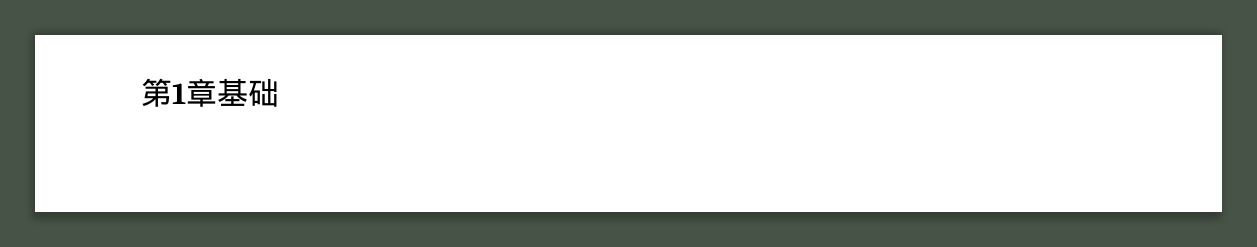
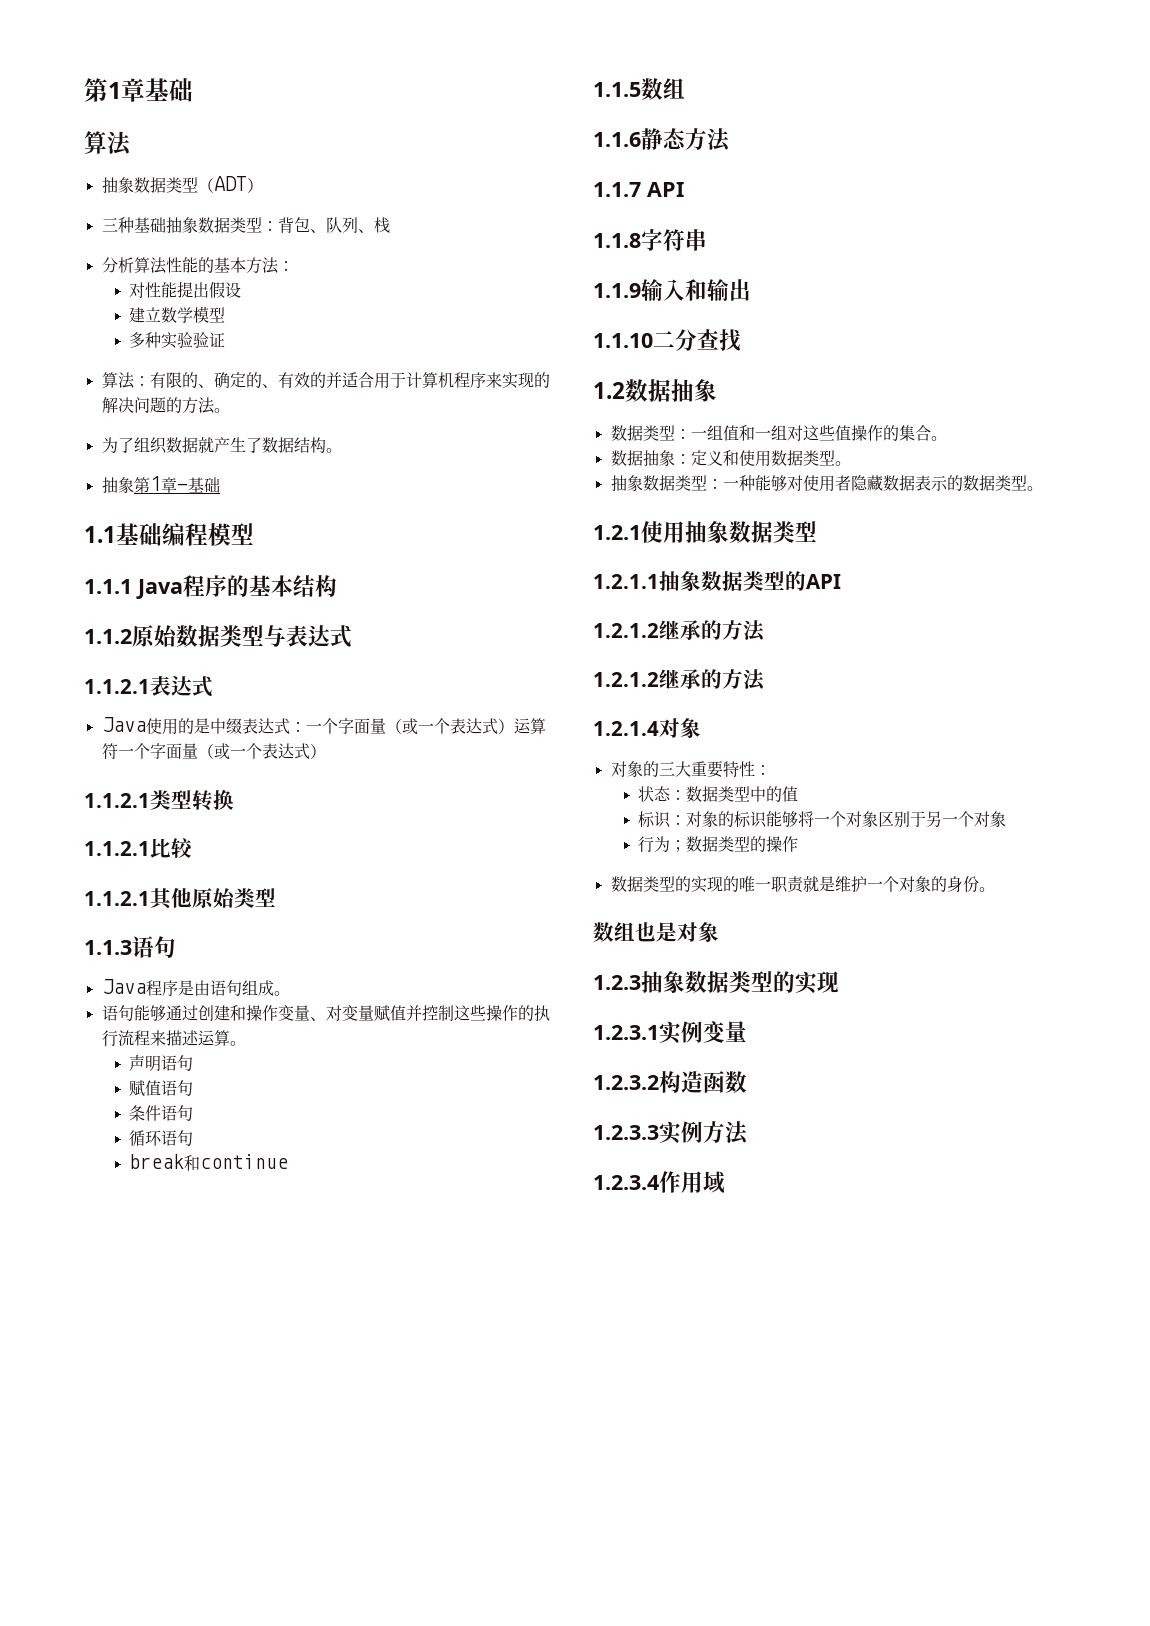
(279, 92) none -> [84,131,132,156] [101,176,263,193] [101,217,390,234] [101,257,294,274] [129,281,242,298] [129,306,226,323] [129,332,226,349] [101,372,550,389] [101,397,230,414] [101,437,342,454] [101,476,220,493] [84,523,254,546] [84,575,337,599] [84,625,352,648] [84,675,213,697] [101,717,546,735] [101,743,326,760] [84,789,234,811] [84,838,193,858] [84,887,276,910] [84,936,176,958] [101,979,290,996] [101,1005,550,1022] [101,1030,246,1047] [129,1054,194,1072] [129,1080,194,1097] [129,1105,194,1121] [129,1130,194,1146] [129,1154,289,1171] [593,78,685,100] [593,128,731,152] [593,182,684,197] [593,229,707,251] [593,279,751,301] [593,329,741,352] [593,379,717,402] [610,425,947,441] [610,450,851,467] [610,475,1043,492] [593,521,817,543] [593,571,841,591] [593,620,766,642] [593,669,766,691] [593,718,701,738] [610,761,771,778] [638,786,799,802] [638,811,1007,828] [638,836,799,853] [610,876,995,893] [593,922,719,942] [593,971,839,994] [593,1021,747,1044] [593,1071,747,1093] [593,1121,749,1145] [593,1171,725,1194] // 算法 // 抽象数据类型（ADT） // 三种基础抽象数据类型：背包、队列、栈 // 分析算法性能的基本方法： // 对性能提出假设 // 建立数学模型 // 多种实验验证 // 算法：有限的、确定的、有效的并适合用于计算机程序来实现的解决问题的方法。 // 为了组织数据就产生了数据结构。 // 抽象第1章-基础 // 1.1基础编程模型 // 1.1.1 Java程序的基本结构 // 1.1.2原始数据类型与表达式 // 1.1.2.1表达式 // Java使用的是中缀表达式：一个字面量（或一个表达式）运算符一个字面量（或一个表达式） // 1.1.2.1类型转换 // 1.1.2.1比较 // 1.1.2.1其他原始类型 // 1.1.3语句 // Java程序是由语句组成。 // 语句能够通过创建和操作变量、对变量赋值并控制这些操作的执行流程来描述运算。 // 声明语句 // 赋值语句 // 条件语句 // 循环语句 // break和continue // 1.1.5数组 // 1.1.6静态方法 // 1.1.7 API // 1.1.8字符串 // 1.1.9输入和输出 // 1.1.10二分查找 // 1.2数据抽象 // 数据类型：一组值和一组对这些值操作的集合。 // 数据抽象：定义和使用数据类型。 // 抽象数据类型：一种能够对使用者隐藏数据表示的数据类型。 // 1.2.1使用抽象数据类型 // 1.2.1.1抽象数据类型的API // 1.2.1.2继承的方法 // 1.2.1.2继承的方法 // 1.2.1.4对象 // 对象的三大重要特性： // 状态：数据类型中的值 // 标识：对象的标识能够将一个对象区别于另一个对象 // 行为；数据类型的操作 // 数据类型的实现的唯一职责就是维护一个对象的身份。 // 数组也是对象 // 1.2.3抽象数据类型的实现 // 1.2.3.1实例变量 // 1.2.3.2构造函数 // 1.2.3.3实例方法 // 1.2.3.4作用域

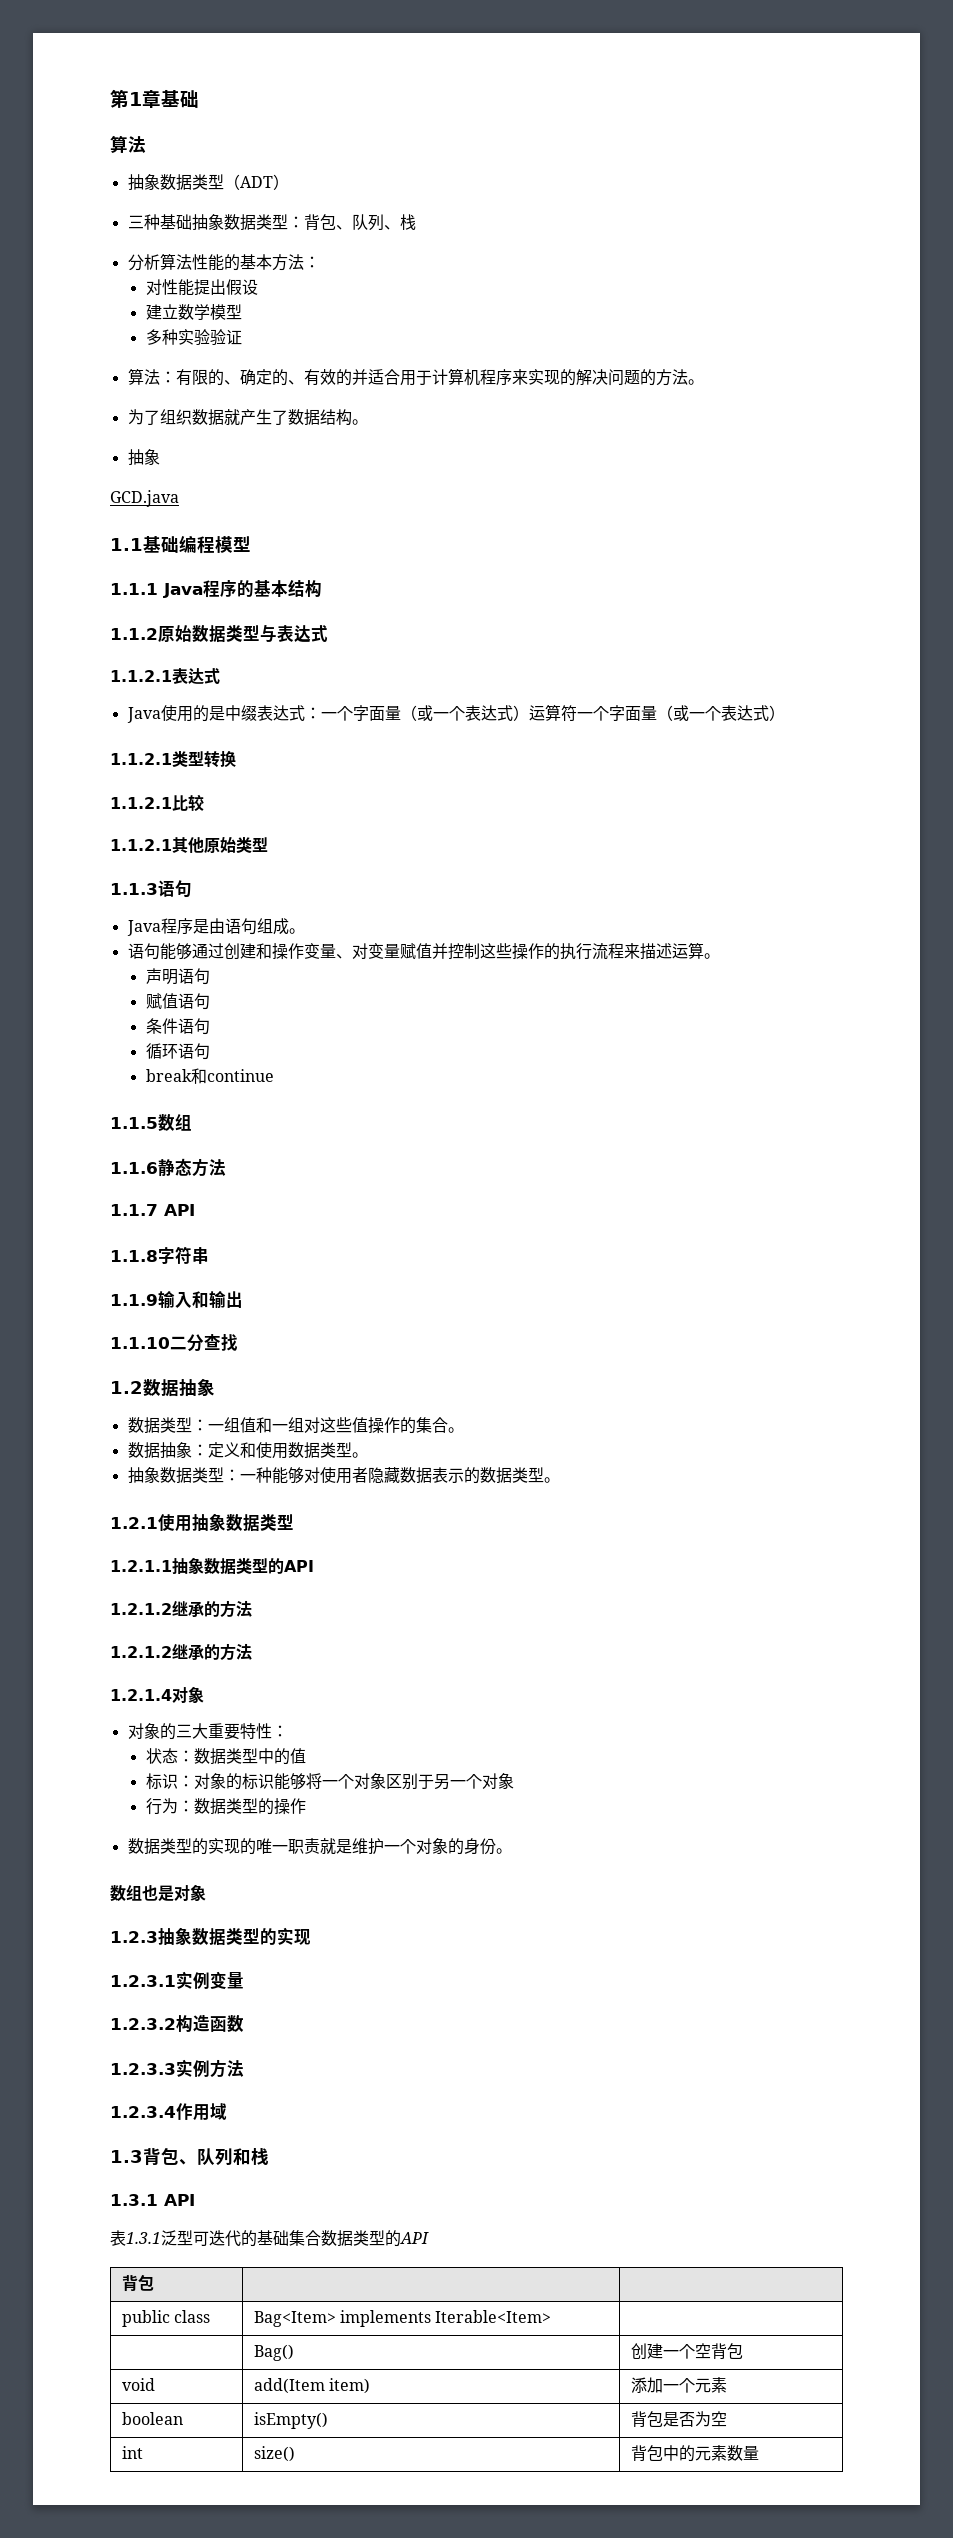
[133,476,220,493] 第1章-基础 -> [110,490,179,507] // GCD.java
[670,840,687,852] ； -> [177,1800,194,1812] ：
(725, 1182) none -> [110,2147,269,2166] [110,2194,195,2206] [110,2230,429,2247] [121,2274,154,2292] [121,2310,211,2327] [253,2310,552,2327] [253,2344,294,2361] [630,2343,743,2360] [121,2378,155,2391] [253,2378,371,2394] [630,2377,727,2393] [121,2412,183,2425] [253,2412,328,2429] [630,2411,727,2427] [121,2446,143,2459] [253,2446,295,2462] [630,2445,759,2462] // 1.3背包、队列和栈 // 1.3.1 API // 表1.3.1泛型可迭代的基础集合数据类型的API // 背包 | | // public class | Bag<Item> implements Iterable<Item> | // | Bag() | 创建一个空背包 // void | add(Item item) | 添加一个元素 // boolean | isEmpty() | 背包是否为空 // int | size() | 背包中的元素数量

